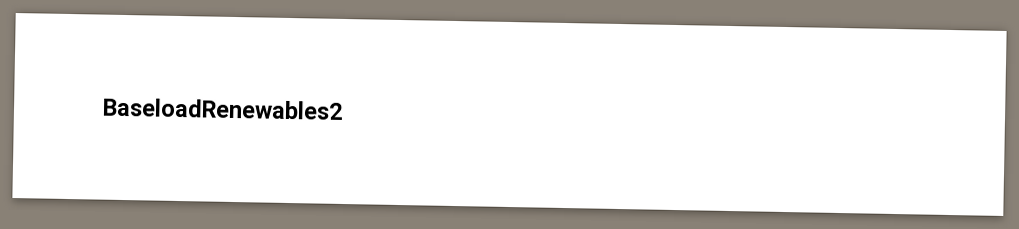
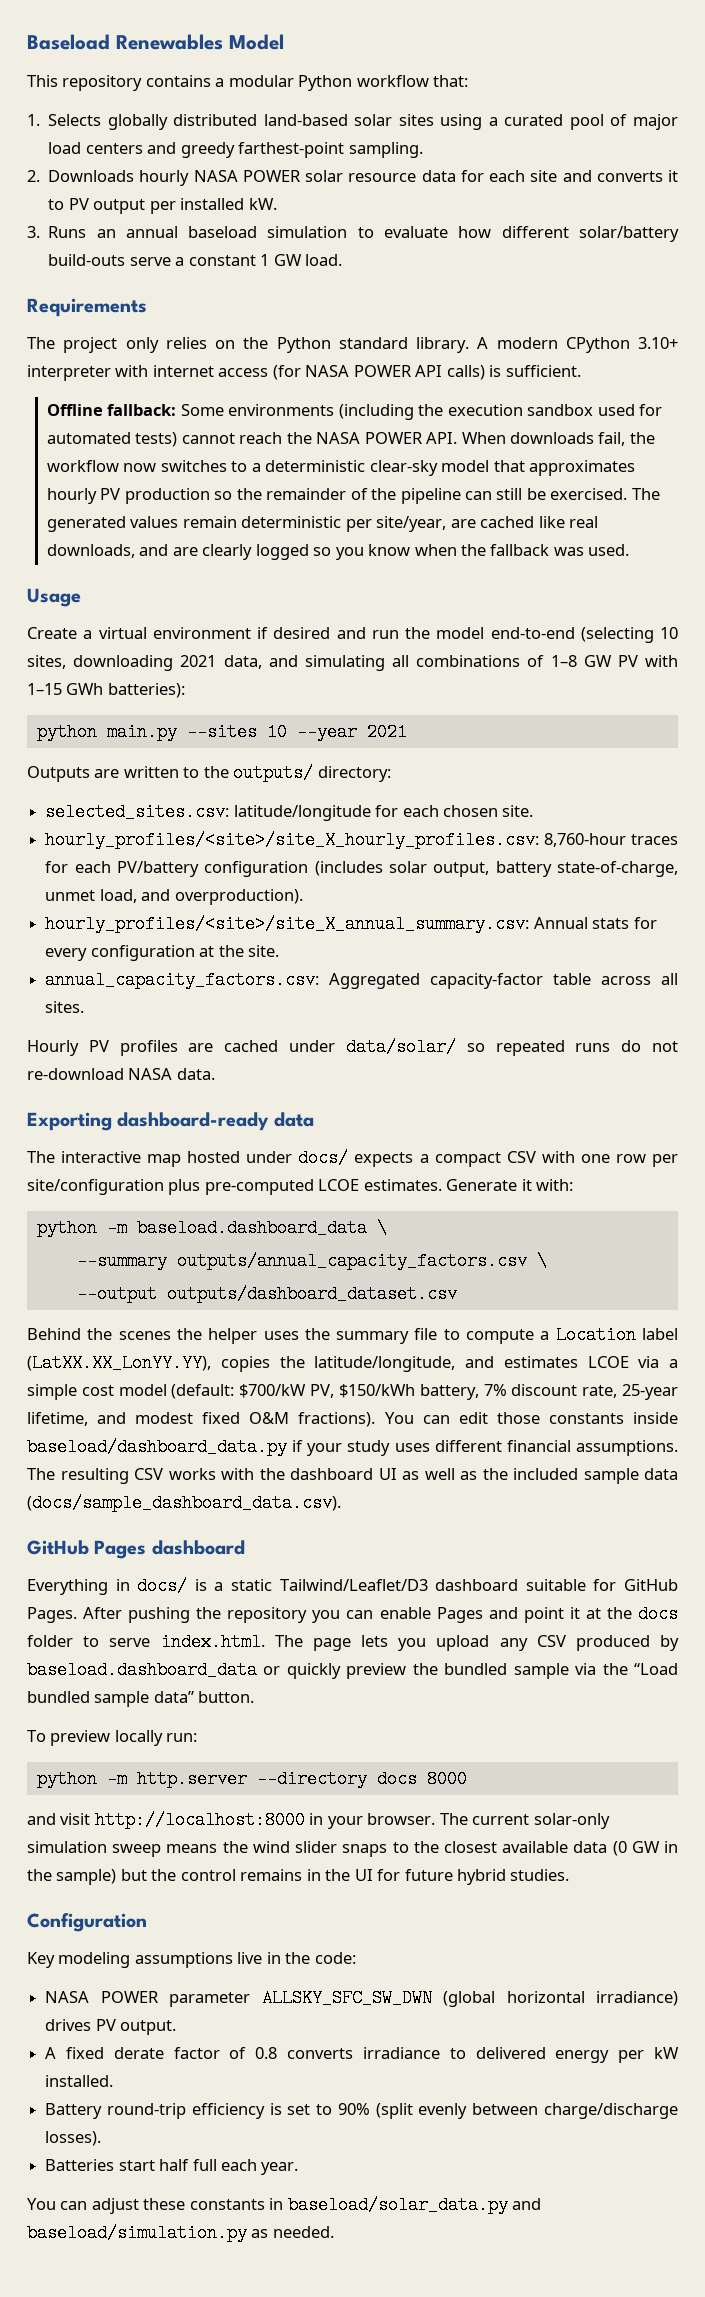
[102,97,343,120] BaseloadRenewables2 -> [27,34,284,50] [27,75,469,91] [27,114,678,130] [48,142,423,158] [27,170,678,186] [48,198,277,214] [27,226,679,242] [48,254,342,266] [27,298,147,317] [27,337,678,353] [27,365,581,381] [46,404,662,420] [46,432,655,447] [46,460,635,476] [46,488,660,504] [46,516,598,532] [46,544,630,560] [27,588,81,607] [27,627,678,643] [27,655,678,671] [27,683,185,698] [36,723,407,741] [27,764,391,782] [45,803,534,821] [45,831,679,849] [45,861,678,877] [45,889,303,905] [45,915,657,933] [45,945,279,961] [45,971,679,989] [45,1001,85,1013] [27,1038,679,1056] [27,1068,215,1080] [27,1112,314,1131] [27,1149,679,1167] [27,1179,574,1195] [36,1219,387,1237] [76,1252,547,1270] [76,1285,457,1303] [27,1326,678,1344] [27,1354,678,1372] [27,1384,678,1400] [27,1412,678,1427] [27,1438,679,1456] [27,1468,678,1484] [27,1494,341,1512] [27,1540,245,1559] [27,1577,679,1595] [27,1605,678,1623] [27,1633,679,1651] [27,1661,679,1679] [27,1691,255,1707] [27,1730,198,1746] [36,1770,467,1788] [27,1811,610,1829] [27,1841,678,1857] [27,1869,570,1885] [27,1913,147,1932] [27,1952,356,1968] [45,1989,679,2007] [45,2019,177,2035] [45,2047,679,2063] [45,2075,114,2087] [45,2103,679,2119] [45,2131,102,2146] [45,2159,299,2175] [27,2196,542,2214] [27,2224,334,2242] Baseload Renewables Model // This repository contains a modular Python workflow that: // 1. Selects globally distributed land-based solar sites using a curated pool of major load centers and greedy farthest-point sampling. // 2. Downloads hourly NASA POWER solar resource data for each site and converts it to PV output per installed kW. // 3. Runs an annual baseload simulation to evaluate how different solar/battery build-outs serve a constant 1 GW load. // Requirements // The project only relies on the Python standard library. A modern CPython 3.10+ interpreter with internet access (for NASA POWER API calls) is sufficient. // Offline fallback: Some environments (including the execution sandbox used for automated tests) cannot reach the NASA POWER API. When downloads fail, the workflow now switches to a deterministic clear-sky model that approximates hourly PV production so the remainder of the pipeline can still be exercised. The generated values remain deterministic per site/year, are cached like real downloads, and are clearly logged so you know when the fallback was used. // Usage // Create a virtual environment if desired and run the model end-to-end (selecting 10 sites, downloading 2021 data, and simulating all combinations of 1–8 GW PV with 1–15 GWh batteries): // python main.py --sites 10 --year 2021 // Outputs are written to the outputs/ directory: // selected_sites.csv: latitude/longitude for each chosen site. // hourly_profiles/<site>/site_X_hourly_profiles.csv: 8,760-hour traces for each PV/battery configuration (includes solar output, battery state-of-charge, unmet load, and overproduction). // hourly_profiles/<site>/site_X_annual_summary.csv: Annual stats for every configuration at the site. // annual_capacity_factors.csv: Aggregated capacity-factor table across all sites. // Hourly PV profiles are cached under data/solar/ so repeated runs do not re-download NASA data. // Exporting dashboard-ready data // The interactive map hosted under docs/ expects a compact CSV with one row per site/configuration plus pre-computed LCOE estimates. Generate it with: // python -m baseload.dashboard_data \ // --summary outputs/annual_capacity_factors.csv \ // --output outputs/dashboard_dataset.csv // Behind the scenes the helper uses the summary file to compute a Location label (LatXX.XX_LonYY.YY), copies the latitude/longitude, and estimates LCOE via a simple cost model (default: $700/kW PV, $150/kWh battery, 7% discount rate, 25-year lifetime, and modest fixed O&M fractions). You can edit those constants inside baseload/dashboard_data.py if your study uses different financial assumptions. The resulting CSV works with the dashboard UI as well as the included sample data (docs/sample_dashboard_data.csv). // GitHub Pages dashboard // Everything in docs/ is a static Tailwind/Leaflet/D3 dashboard suitable for GitHub Pages. After pushing the repository you can enable Pages and point it at the docs folder to serve index.html. The page lets you upload any CSV produced by baseload.dashboard_data or quickly preview the bundled sample via the “Load bundled sample data” button. // To preview locally run: // python -m http.server --directory docs 8000 // and visit http://localhost:8000 in your browser. The current solar-only simulation sweep means the wind slider snaps to the closest available data (0 GW in the sample) but the control remains in the UI for future hybrid studies. // Configuration // Key modeling assumptions live in the code: // NASA POWER parameter ALLSKY_SFC_SW_DWN (global horizontal irradiance) drives PV output. // A fixed derate factor of 0.8 converts irradiance to delivered energy per kW installed. // Battery round-trip efficiency is set to 90% (split evenly between charge/discharge losses). // Batteries start half full each year. // You can adjust these constants in baseload/solar_data.py and baseload/simulation.py as needed.

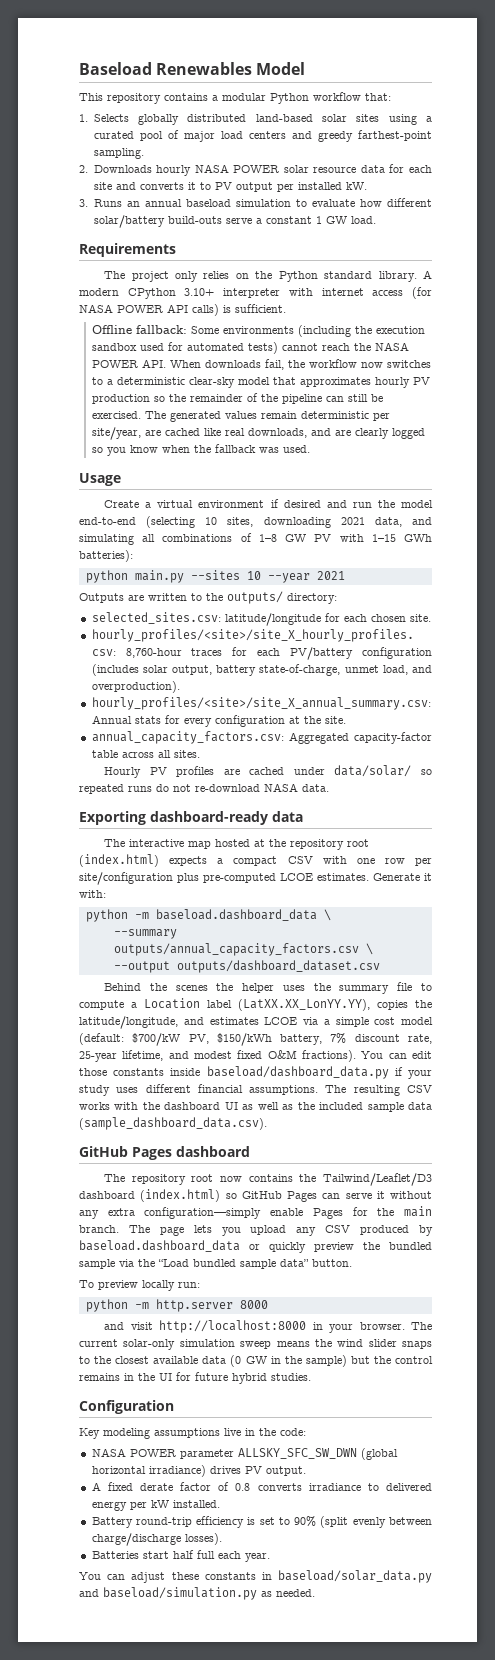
[246,1149,349,1167] under docs/ -> [254,839,370,850] [79,854,159,867] at the repository root (index.html)
[27,1494,341,1512] (docs/sample_dashboard_data.csv). -> [79,1117,267,1130] (sample_dashboard_data.csv).
[27,1577,679,1595] [27,1605,678,1623] [27,1633,265,1651] Everything in docs/ is a static Tailwind/Leaflet/D3 dashboard suitable for GitHub Pages. After pushing the repository you can enable Pages and point it at the docs folder to serve index.html. -> [104,1173,432,1186] [79,1189,432,1202] [79,1206,433,1219] [79,1225,119,1233] The repository root now contains the Tailwind/Leaflet/D3 dashboard (index.html) so GitHub Pages can serve it without any extra configuration—simply enable Pages for the main branch.
[256,1770,417,1788] --directory docs -> (233, 1305) none

